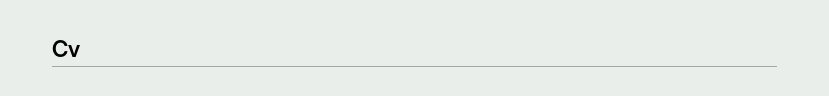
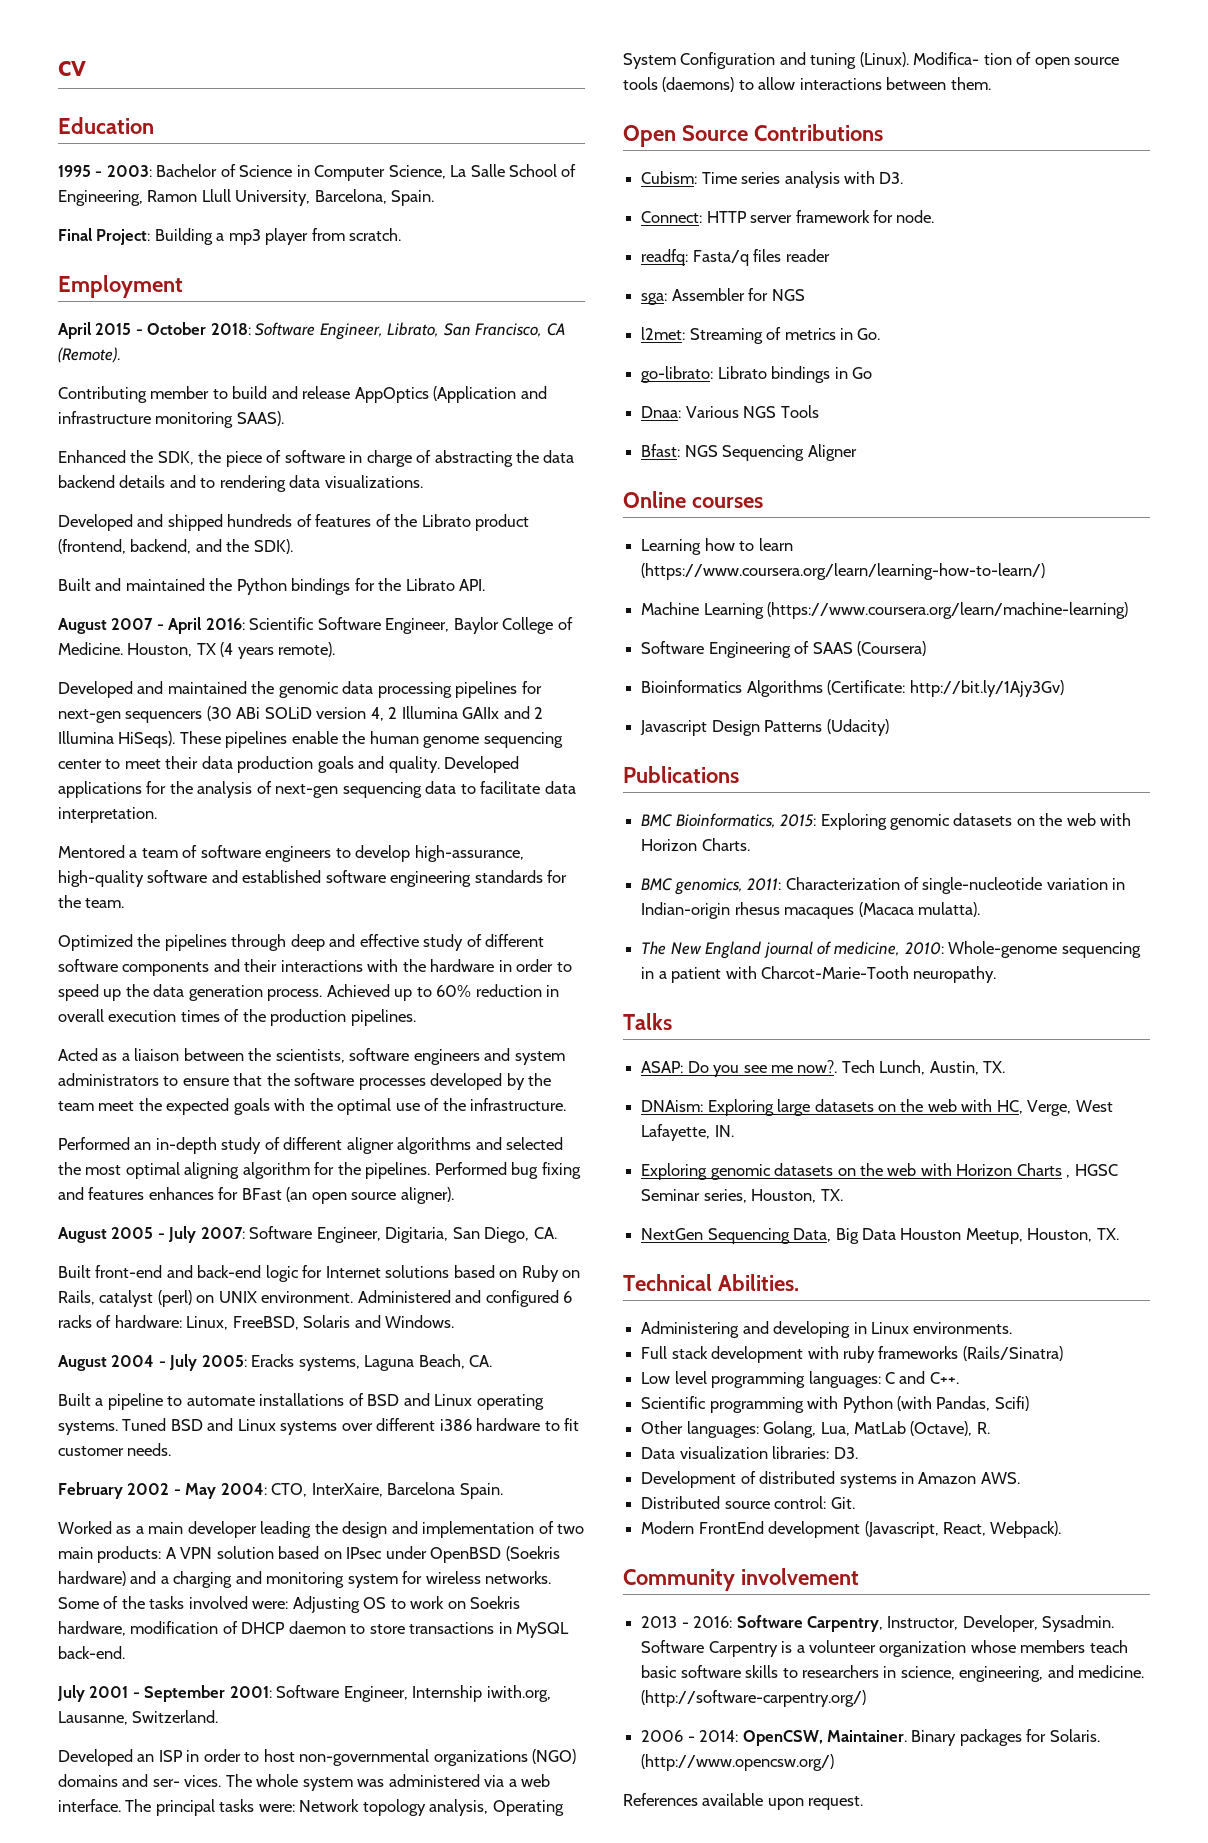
[52,40,80,57] Cv -> [58,61,86,76] [58,117,154,134] [58,164,577,181] [58,189,435,206] [58,228,402,245] [58,275,183,298] [58,322,565,340] [58,347,120,363] [58,386,547,403] [58,411,284,428] [58,450,575,467] [58,475,423,492] [58,514,530,531] [58,539,293,554] [58,578,486,595] [58,617,573,634] [58,642,336,659] [58,681,542,698] [58,706,544,723] [58,731,563,748] [58,756,520,773] [58,781,576,798] [58,807,157,823] [58,845,524,862] [58,870,568,887] [58,895,125,908] [58,934,545,951] [58,959,572,976] [58,984,560,1001] [58,1009,416,1026] [58,1048,565,1065] [58,1073,552,1090] [58,1098,567,1115] [58,1137,564,1154] [58,1162,581,1179] [58,1187,454,1204] [58,1226,557,1243] [58,1265,581,1282] [58,1290,573,1307] [58,1315,455,1330] [58,1354,493,1371] [58,1393,544,1410] [58,1418,579,1435] [58,1443,172,1456] [58,1482,503,1499] [58,1521,585,1538] [58,1546,560,1563] [58,1571,552,1588] [58,1596,521,1613] [58,1621,570,1638] [58,1646,125,1659] [57,1685,551,1702] [58,1710,219,1725] [58,1749,577,1766] [58,1774,551,1791] [58,1799,564,1816] [623,52,1120,69] [623,77,991,92] [623,124,883,147] [641,171,904,188] [641,210,935,223] [641,249,830,266] [641,288,805,305] [641,327,881,344] [641,366,872,383] [641,405,819,418] [641,444,857,461] [623,491,763,508] [641,538,793,555] [641,563,1046,580] [641,602,1129,619] [641,641,926,658] [641,680,1064,697] [640,719,889,736] [623,766,739,783] [641,813,1132,830] [641,838,750,851] [641,877,1126,895] [641,902,980,919] [641,941,1141,959] [641,966,997,983] [623,1013,672,1030] [641,1060,1006,1077] [641,1099,1113,1116] [641,1124,734,1141] [641,1163,1118,1180] [641,1189,843,1203] [641,1228,1119,1244] [623,1274,799,1291] [641,1321,1013,1338] [641,1346,1063,1363] [641,1371,959,1388] [641,1396,1029,1413] [641,1421,990,1438] [641,1446,858,1459] [641,1471,1020,1488] [641,1496,855,1509] [641,1521,1062,1538] [623,1568,859,1591] [641,1615,1115,1632] [641,1640,1128,1657] [641,1665,1145,1682] [641,1690,867,1707] [641,1729,1100,1746] [641,1754,835,1771] [623,1793,864,1810] cv // Education // 1995 - 2003: Bachelor of Science in Computer Science, La Salle School of Engineering, Ramon Llull University, Barcelona, Spain. // Final Project: Building a mp3 player from scratch. // Employment // April 2015 - October 2018: Software Engineer, Librato, San Francisco, CA (Remote). // Contributing member to build and release AppOptics (Application and infrastructure monitoring SAAS). // Enhanced the SDK, the piece of software in charge of abstracting the data backend details and to rendering data visualizations. // Developed and shipped hundreds of features of the Librato product (frontend, backend, and the SDK). // Built and maintained the Python bindings for the Librato API. // August 2007 - April 2016: Scientific Software Engineer, Baylor College of Medicine. Houston, TX (4 years remote). // Developed and maintained the genomic data processing pipelines for next-gen sequencers (30 ABi SOLiD version 4, 2 Illumina GAIIx and 2 Illumina HiSeqs). These pipelines enable the human genome sequencing center to meet their data production goals and quality. Developed applications for the analysis of next-gen sequencing data to facilitate data interpretation. // Mentored a team of software engineers to develop high-assurance, high-quality software and established software engineering standards for the team. // Optimized the pipelines through deep and effective study of different software components and their interactions with the hardware in order to speed up the data generation process. Achieved up to 60% reduction in overall execution times of the production pipelines. // Acted as a liaison between the scientists, software engineers and system administrators to ensure that the software processes developed by the team meet the expected goals with the optimal use of the infrastructure. // Performed an in-depth study of different aligner algorithms and selected the most optimal aligning algorithm for the pipelines. Performed bug fixing and features enhances for BFast (an open source aligner). // August 2005 - July 2007: Software Engineer, Digitaria, San Diego, CA. // Built front-end and back-end logic for Internet solutions based on Ruby on Rails, catalyst (perl) on UNIX environment. Administered and configured 6 racks of hardware: Linux, FreeBSD, Solaris and Windows. // August 2004 - July 2005: Eracks systems, Laguna Beach, CA. // Built a pipeline to automate installations of BSD and Linux operating systems. Tuned BSD and Linux systems over different i386 hardware to fit customer needs. // February 2002 - May 2004: CTO, InterXaire, Barcelona Spain. // Worked as a main developer leading the design and implementation of two main products: A VPN solution based on IPsec under OpenBSD (Soekris hardware) and a charging and monitoring system for wireless networks. Some of the tasks involved were: Adjusting OS to work on Soekris hardware, modification of DHCP daemon to store transactions in MySQL back-end. // July 2001 - September 2001: Software Engineer, Internship iwith.org, Lausanne, Switzerland. // Developed an ISP in order to host non-governmental organizations (NGO) domains and ser- vices. The whole system was administered via a web interface. The principal tasks were: Network topology analysis, Operating System Configuration and tuning (Linux). Modifica- tion of open source tools (daemons) to allow interactions between them. // Open Source Contributions // Cubism: Time series analysis with D3. // Connect: HTTP server framework for node. // readfq: Fasta/q files reader // sga: Assembler for NGS // l2met: Streaming of metrics in Go. // go-librato: Librato bindings in Go // Dnaa: Various NGS Tools // Bfast: NGS Sequencing Aligner // Online courses // Learning how to learn (https://www.coursera.org/learn/learning-how-to-learn/) // Machine Learning (https://www.coursera.org/learn/machine-learning) // Software Engineering of SAAS (Coursera) // Bioinformatics Algorithms (Certificate: http://bit.ly/1Ajy3Gv) // Javascript Design Patterns (Udacity) // Publications // BMC Bioinformatics, 2015: Exploring genomic datasets on the web with Horizon Charts. // BMC genomics, 2011: Characterization of single-nucleotide variation in Indian-origin rhesus macaques (Macaca mulatta). // The New England journal of medicine, 2010: Whole-genome sequencing in a patient with Charcot-Marie-Tooth neuropathy. // Talks // ASAP: Do you see me now?. Tech Lunch, Austin, TX. // DNAism: Exploring large datasets on the web with HC, Verge, West Lafayette, IN. // Exploring genomic datasets on the web with Horizon Charts , HGSC Seminar series, Houston, TX. // NextGen Sequencing Data, Big Data Houston Meetup, Houston, TX. // Technical Abilities. // Administering and developing in Linux environments. // Full stack development with ruby frameworks (Rails/Sinatra) // Low level programming languages: C and C++. // Scientific programming with Python (with Pandas, Scifi) // Other languages: Golang, Lua, MatLab (Octave), R. // Data visualization libraries: D3. // Development of distributed systems in Amazon AWS. // Distributed source control: Git. // Modern FrontEnd development (Javascript, React, Webpack). // Community involvement // 2013 - 2016: Software Carpentry, Instructor, Developer, Sysadmin. Software Carpentry is a volunteer organization whose members teach basic software skills to researchers in science, engineering, and medicine. (http://software-carpentry.org/) // 2006 - 2014: OpenCSW, Maintainer. Binary packages for Solaris. (http://www.opencsw.org/) // References available upon request.

